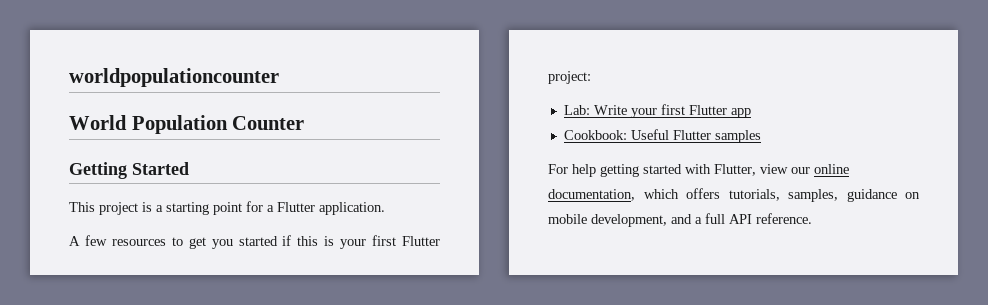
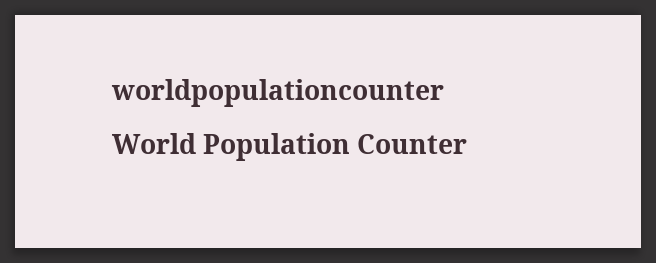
[69,162,189,179] [69,201,385,215] [69,235,441,249] [548,71,591,84] [563,104,751,118] [563,129,761,143] [548,164,849,177] [548,188,920,202] [548,213,812,227] // Getting Started // This project is a starting point for a Flutter application. // A few resources to get you started if this is your first Flutter project: // Lab: Write your first Flutter app // Cookbook: Useful Flutter samples // For help getting started with Flutter, view our online documentation, which offers tutorials, samples, guidance on mobile development, and a full API reference. -> (468, 144) none

